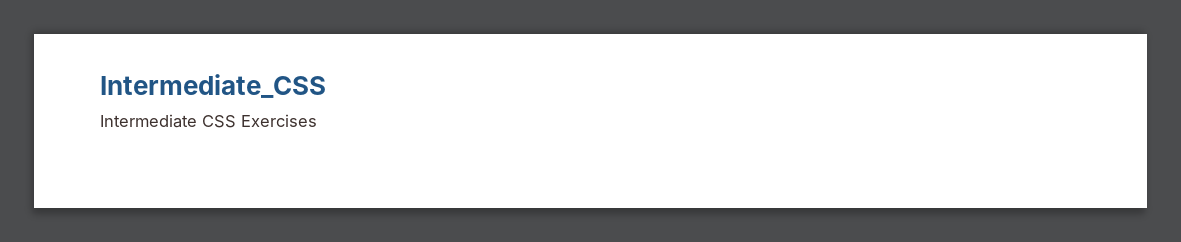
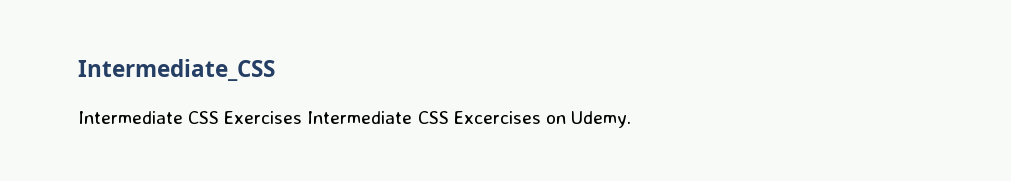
(317, 120) none -> [307,111,631,128] Intermediate CSS Excercises on Udemy.

